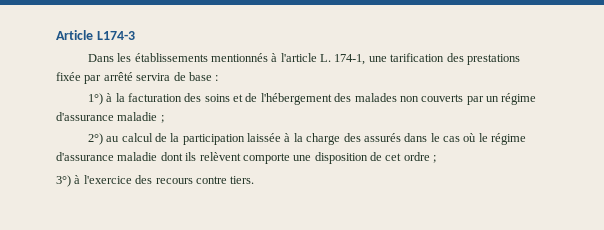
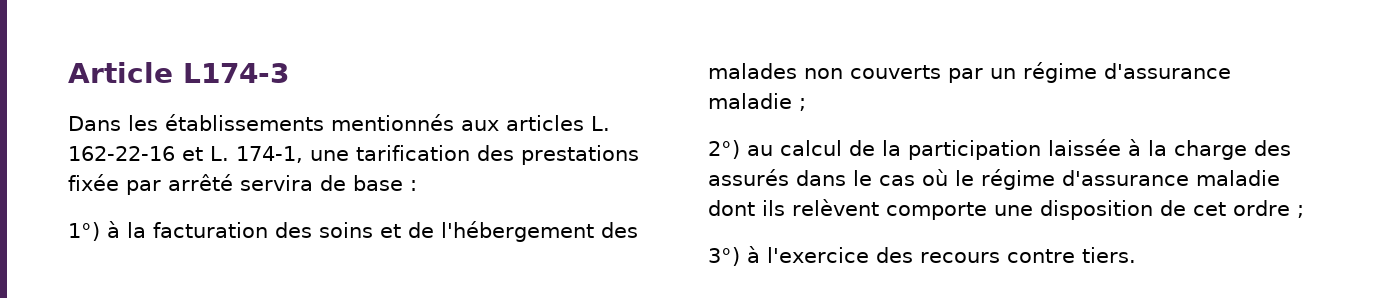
[271,53,317,62] à l'article -> [461,115,610,131] [68,146,203,161] aux articles L. 162-22-16 et

